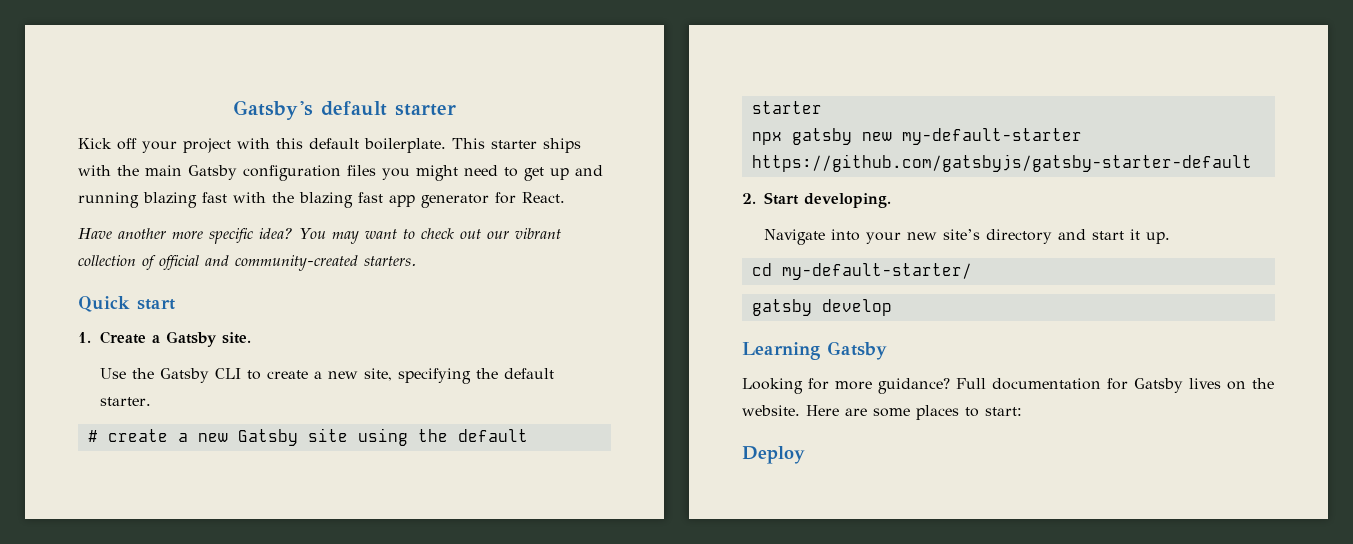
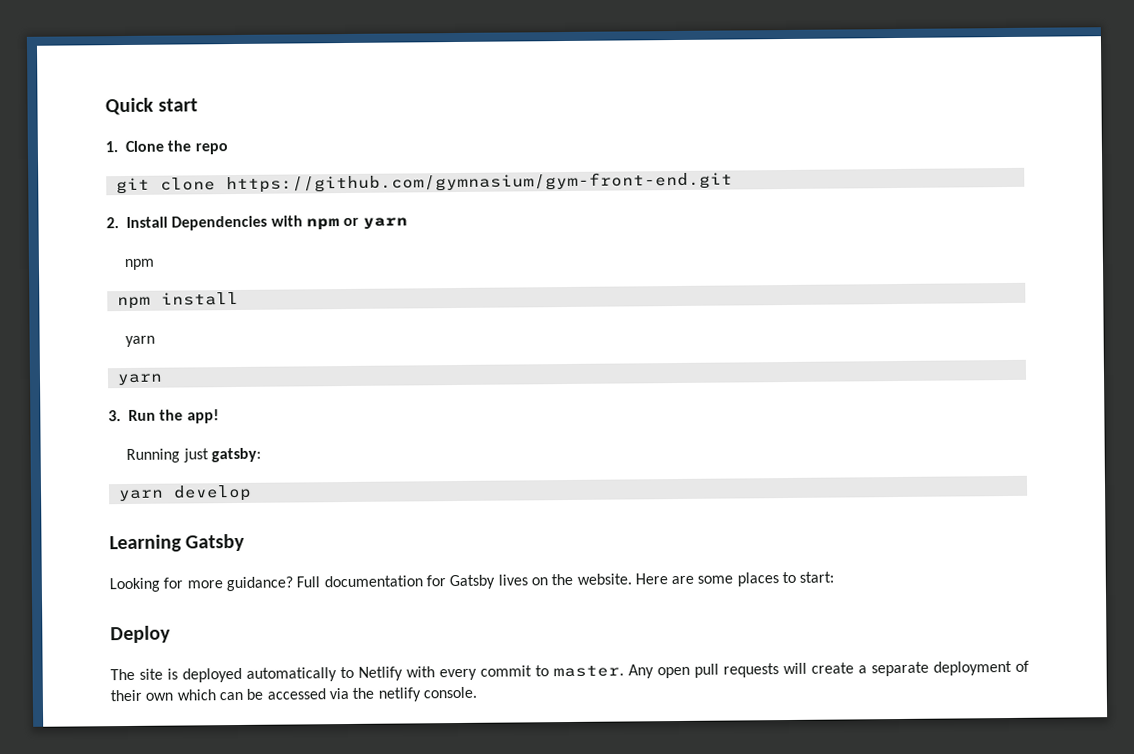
[233,100,456,120] [78,138,581,153] [78,165,603,181] [78,192,565,208] [78,228,561,244] [78,255,416,271] [78,296,175,312] [78,331,252,347] [100,368,555,384] [100,397,152,406] [87,428,528,446] [751,101,822,114] [751,128,1082,145] [751,154,1252,172] [742,192,892,208] [764,229,1171,245] [751,263,972,280] [751,299,812,316] Gatsby's default starter // Kick off your project with this default boilerplate. This starter ships with the main Gatsby configuration files you might need to get up and running blazing fast with the blazing fast app generator for React. // Have another more specific idea? You may want to check out our vibrant collection of official and community-created starters. // Quick start // 1. Create a Gatsby site. // Use the Gatsby CLI to create a new site, specifying the default starter. // # create a new Gatsby site using the default starter // npx gatsby new my-default-starter https://github.com/gatsbyjs/gatsby-starter-default // 2. Start developing. // Navigate into your new site’s directory and start it up. // cd my-default-starter/ // gatsby -> [105,97,199,116] [105,140,228,155] [115,171,733,195] [106,215,408,231] [124,258,156,271] [116,291,239,310] [125,335,156,348] [116,373,163,386] [108,409,219,424] [126,447,261,463] [118,489,164,502] Quick start // 1. Clone the repo // git clone https://github.com/gymnasium/gym-front-end.git // 2. Install Dependencies with npm or yarn // npm // npm install // yarn // yarn // 3. Run the app! // Running just gatsby: // yarn
(805, 455) none -> [110,660,1029,683] [110,686,477,702] // The site is deployed automatically to Netlify with every commit to master. Any open pull requests will create a separate deployment of their own which can be accessed via the netlify console.

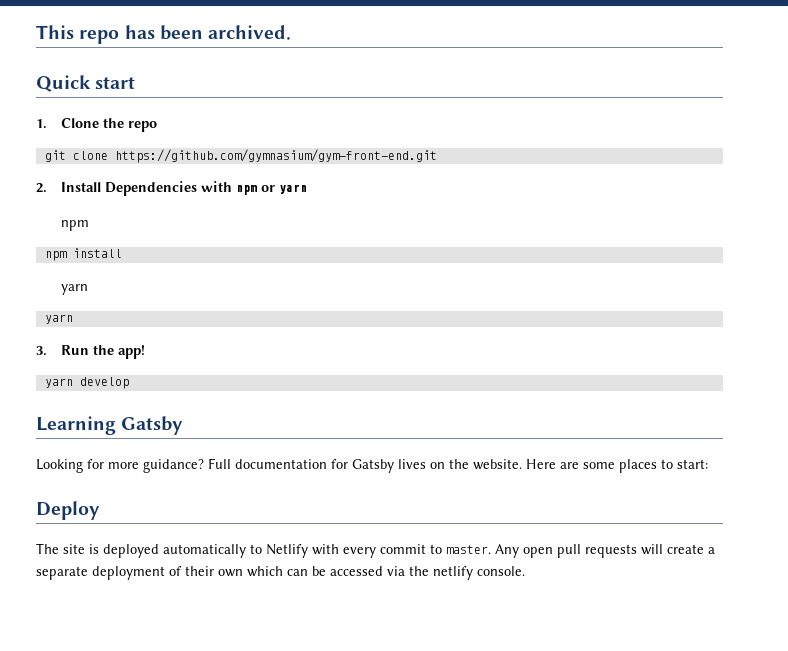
(105, 106) none -> [36,25,292,44] This repo has been archived. //
[126,447,261,463] // Running just gatsby: -> (146, 352) none

